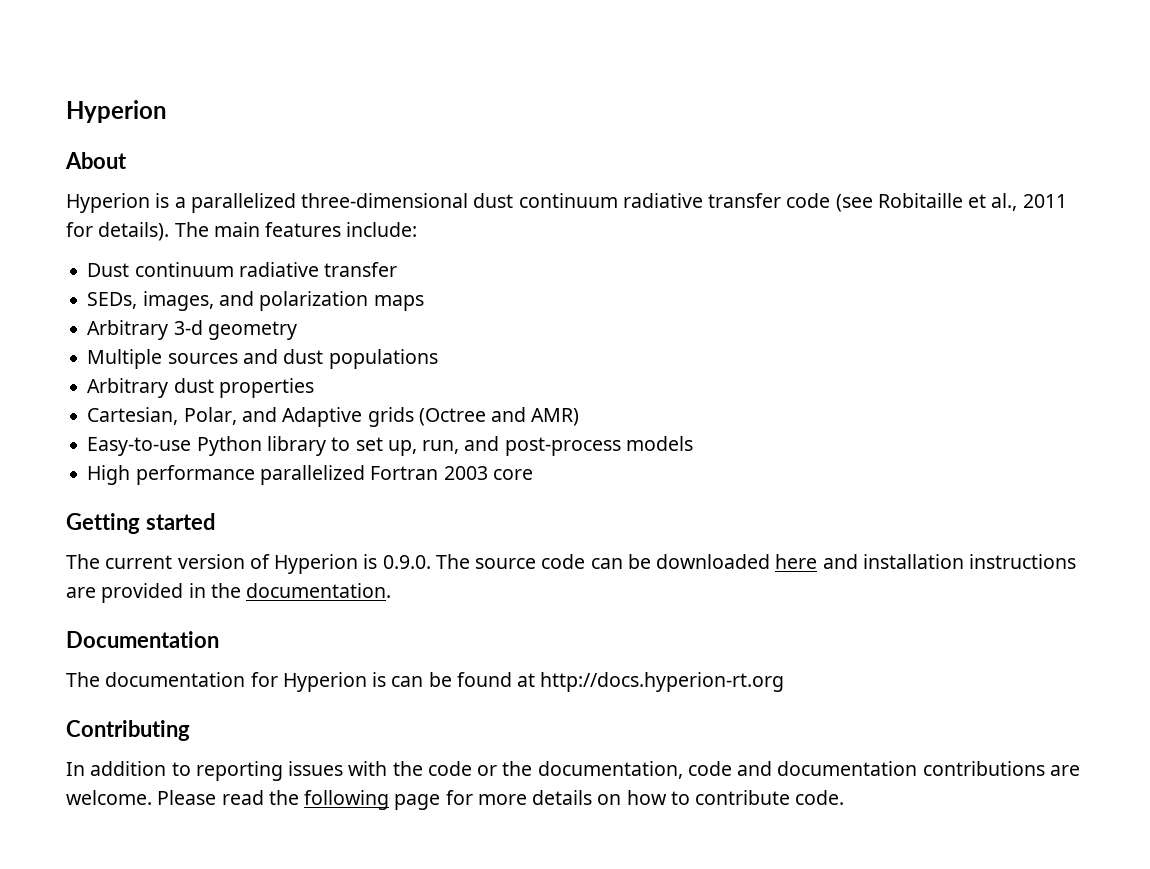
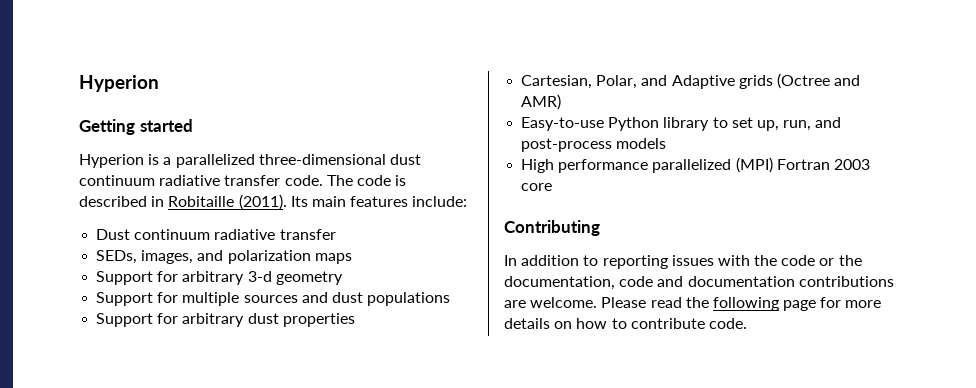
[65,152,127,169] About -> [79,119,193,135] Getting started
[786,193,1067,212] [66,222,209,241] code (see Robitaille et al., 2011 for details). The -> [284,175,407,186] [79,194,308,210] code. The code is described in Robitaille (2011). Its
[87,320,169,340] Arbitrary -> [96,271,245,285] Support for arbitrary
[87,349,163,369] Multiple -> [96,292,240,306] Support for multiple
[87,378,169,398] Arbitrary -> [96,313,245,327] Support for arbitrary
(365, 475) none -> [735,157,773,173] (MPI)
[66,513,215,534] [66,554,1077,574] [66,583,392,603] [66,631,219,648] [66,672,785,692] // Getting started // The current version of Hyperion is 0.9.0. The source code can be downloaded here and installation instructions are provided in the documentation. // Documentation // The documentation for Hyperion is can be found at http://docs.hyperion-rt.org -> (553, 187) none

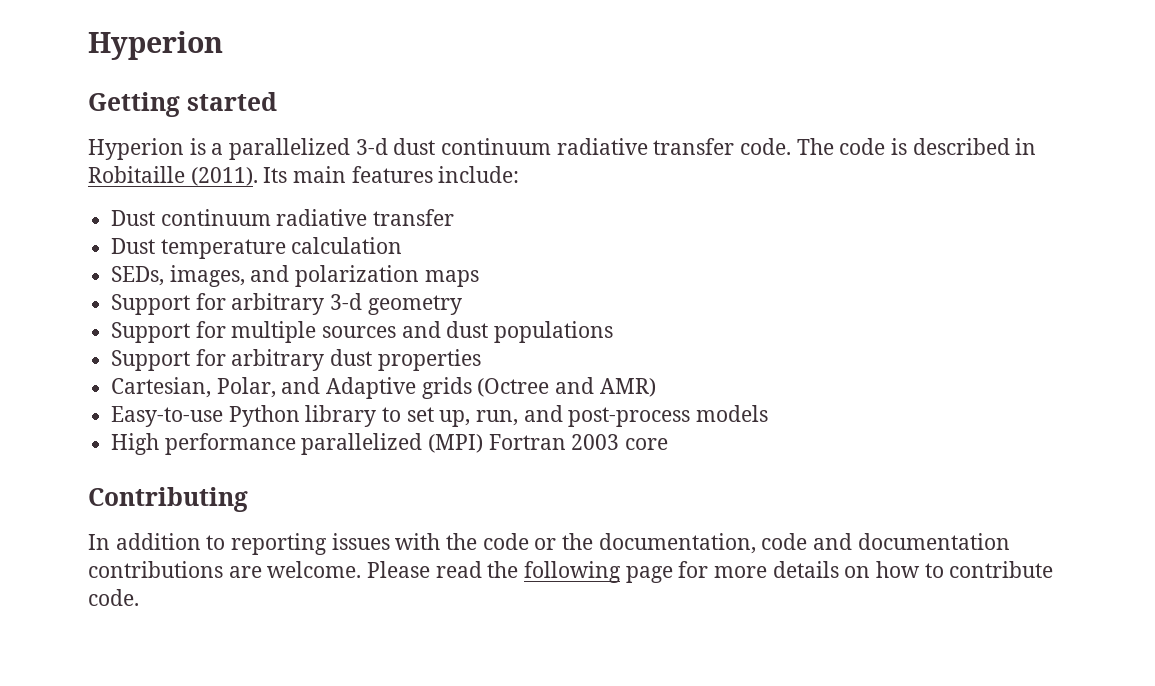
[258,154,386,165] three-dimensional -> [355,138,388,155] 3-d
(336, 234) none -> [111,237,403,259] // Dust temperature calculation

